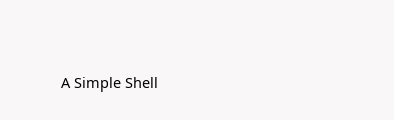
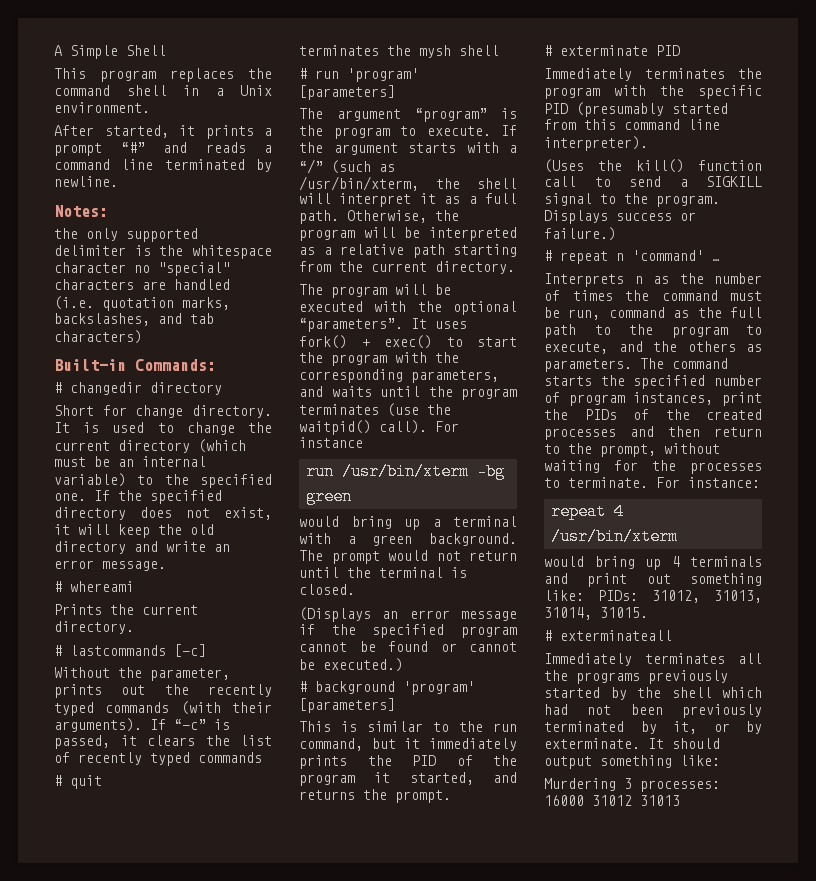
(158, 82) none -> [54,68,272,82] [54,85,272,96] [54,102,150,113] [54,125,272,139] [54,142,272,156] [54,159,272,172] [54,176,118,187] [54,205,108,217] [54,228,198,242] [54,245,272,259] [54,262,230,276] [54,279,230,290] [54,296,230,311] [54,313,214,326] [54,330,142,344] [54,359,216,371] [54,382,222,395] [54,405,272,418] [54,422,272,435] [54,439,246,453] [54,456,206,467] [54,473,272,488] [54,490,222,504] [54,507,272,520] [54,524,214,538] [54,541,230,554] [54,560,166,571] [54,581,134,592] [54,604,198,615] [54,621,134,634] [54,644,206,657] [54,667,230,681] [54,684,272,698] [54,701,272,716] [54,718,230,732] [54,735,272,749] [54,752,262,766] [54,775,102,789] [299,45,499,58] [299,68,419,82] [299,85,395,100] [299,108,517,122] [299,125,517,139] [299,142,517,155] [299,159,395,174] [299,176,517,191] [299,193,517,207] [299,210,459,224] [299,227,517,241] [299,244,517,258] [299,261,515,274] [299,284,451,298] [299,301,517,315] [299,318,467,332] [299,335,517,349] [299,352,459,366] [299,369,499,383] [299,386,517,400] [299,403,451,417] [299,420,459,435] [299,437,363,448] [305,463,505,480] [305,488,352,505] [299,516,517,530] [299,533,517,546] [299,550,517,564] [299,567,467,578] [299,584,355,595] [299,607,517,622] [299,624,517,638] [299,641,517,652] [299,658,403,672] [299,681,475,695] [299,698,395,713] [299,721,517,732] [299,738,517,751] [299,755,517,769] [299,772,517,786] [299,789,451,803] [544,45,680,56] [544,68,762,81] [544,85,762,99] [544,102,728,117] [544,119,720,130] [544,136,648,151] [544,159,762,173] [544,176,762,187] [544,193,720,207] [544,210,696,224] [544,227,616,241] [544,250,720,264] [544,273,762,287] [544,290,762,301] [544,307,762,320] [544,324,762,338] [544,341,762,354] [544,358,728,372] [544,375,762,389] [544,392,762,406] [544,409,762,420] [544,426,762,440] [544,443,720,457] [544,460,762,474] [544,477,760,488] [550,503,624,520] [550,528,678,545] [544,556,762,570] [544,573,762,587] [544,590,762,603] [544,607,648,620] [544,630,672,641] [544,653,762,666] [544,670,728,684] [544,687,762,700] [544,704,762,718] [544,721,762,734] [544,738,720,749] [544,755,720,769] [544,778,720,792] [544,795,680,806] // This program replaces the command shell in a Unix environment. // After started, it prints a prompt “#” and reads a command line terminated by newline. // Notes: // the only supported delimiter is the whitespace character no "special" characters are handled (i.e. quotation marks, backslashes, and tab characters) // Built-in Commands: // # changedir directory // Short for change directory. It is used to change the current directory (which must be an internal variable) to the specified one. If the specified directory does not exist, it will keep the old directory and write an error message. // # whereami // Prints the current directory. // # lastcommands [-c] // Without the parameter, prints out the recently typed commands (with their arguments). If “-c” is passed, it clears the list of recently typed commands // # quit // terminates the mysh shell // # run 'program' [parameters] // The argument “program” is the program to execute. If the argument starts with a “/” (such as /usr/bin/xterm, the shell will interpret it as a full path. Otherwise, the program will be interpreted as a relative path starting from the current directory. // The program will be executed with the optional “parameters”. It uses fork() + exec() to start the program with the corresponding parameters, and waits until the program terminates (use the waitpid() call). For instance // run /usr/bin/xterm –bg green // would bring up a terminal with a green background. The prompt would not return until the terminal is closed. // (Displays an error message if the specified program cannot be found or cannot be executed.) // # background 'program' [parameters] // This is similar to the run command, but it immediately prints the PID of the program it started, and returns the prompt. // # exterminate PID // Immediately terminates the program with the specific PID (presumably started from this command line interpreter). // (Uses the kill() function call to send a SIGKILL signal to the program. Displays success or failure.) // # repeat n 'command' … // Interprets n as the number of times the command must be run, command as the full path to the program to execute, and the others as parameters. The command starts the specified number of program instances, print the PIDs of the created processes and then return to the prompt, without waiting for the processes to terminate. For instance: // repeat 4 /usr/bin/xterm // would bring up 4 terminals and print out something like: PIDs: 31012, 31013, 31014, 31015. // # exterminateall // Immediately terminates all the programs previously started by the shell which had not been previously terminated by it, or by exterminate. It should output something like: // Murdering 3 processes: 16000 31012 31013

